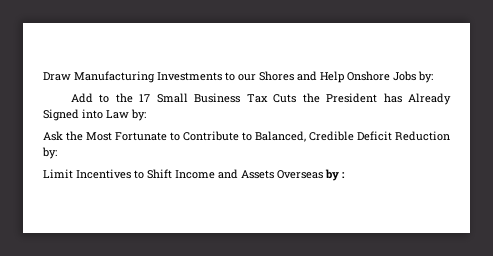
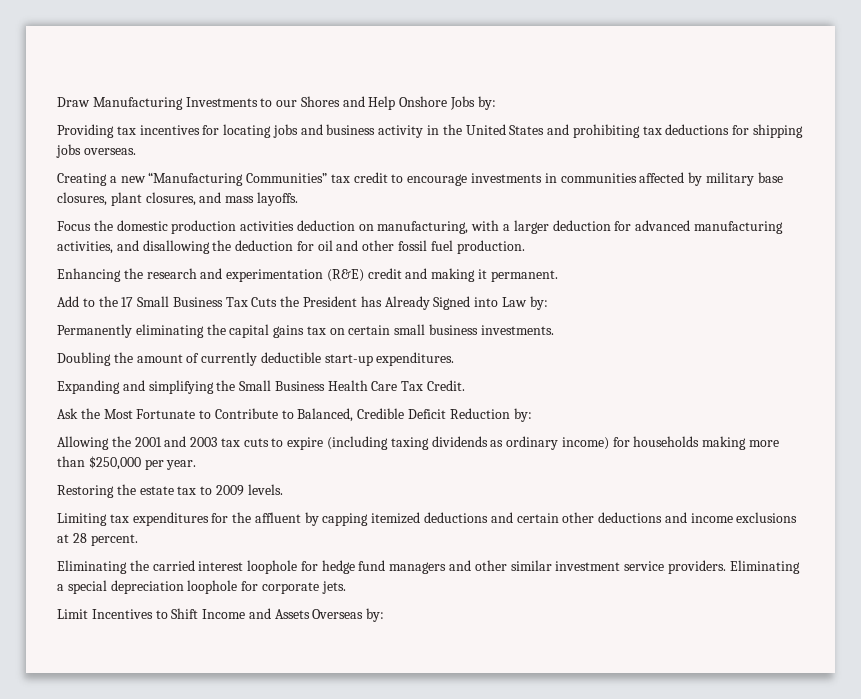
(433, 77) none -> [57,124,804,138] [56,144,136,158] [57,172,783,186] [57,192,298,206] [57,220,783,234] [57,240,525,254] [57,268,558,282] // Providing tax incentives for locating jobs and business activity in the United States and prohibiting tax deductions for shipping jobs overseas. // Creating a new “Manufacturing Communities” tax credit to encourage investments in communities affected by military base closures, plant closures, and mass layoffs. // Focus the domestic production activities deduction on manufacturing, with a larger deduction for advanced manufacturing activities, and disallowing the deduction for oil and other fossil fuel production. // Enhancing the research and experimentation (R&E) credit and making it permanent.
(146, 115) none -> [57,324,554,338] [57,352,455,366] [57,380,466,394] // Permanently eliminating the capital gains tax on certain small business investments. // Doubling the amount of currently deductible start-up expenditures. // Expanding and simplifying the Small Business Health Care Tax Credit.
(57, 153) none -> [57,436,780,450] [57,456,197,470] [57,484,283,498] [57,512,798,526] [57,533,138,546] [57,560,800,574] [57,580,346,594] // Allowing the 2001 and 2003 tax cuts to expire (including taxing dividends as ordinary income) for households making more than $250,000 per year. // Restoring the estate tax to 2009 levels. // Limiting tax expenditures for the affluent by capping itemized deductions and certain other deductions and income exclusions at 28 percent. // Eliminating the carried interest loophole for hedge fund managers and other similar investment service providers. Eliminating a special depreciation loophole for corporate jets.
[325,169,345,181] by : -> [366,608,385,622] by:

